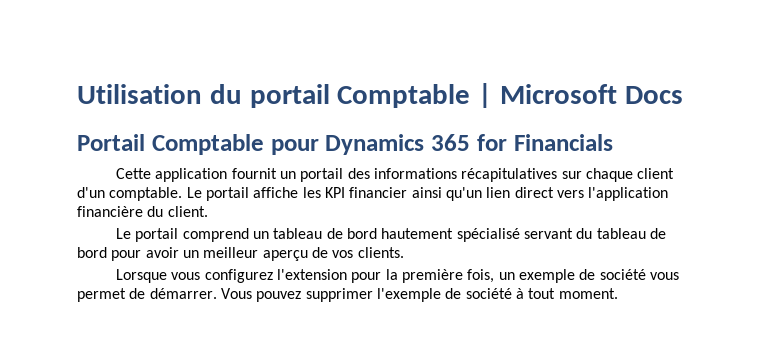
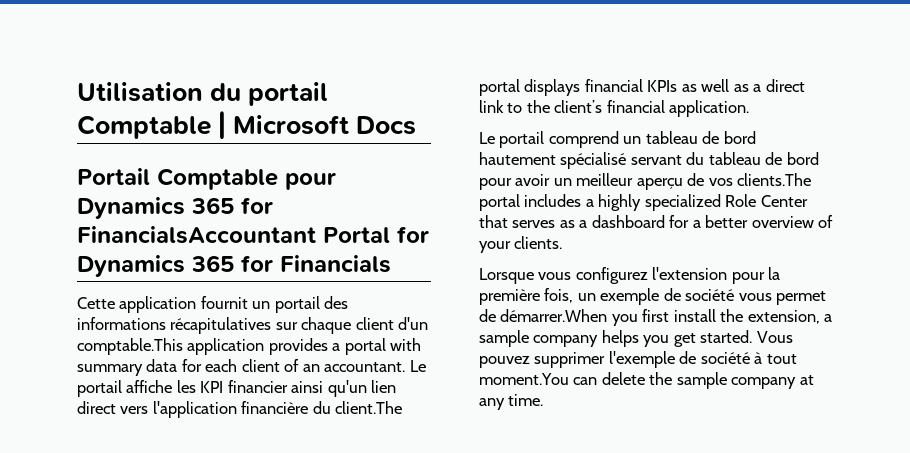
(507, 142) none -> [77,226,429,244] [77,255,273,277] FinancialsAccountant Portal for Dynamics 365 for
[109,187,183,201] comptable. -> [77,338,422,355] [77,359,406,376] comptable.This application provides a portal with summary data for each client of an accountant.
[167,206,208,217] client. -> [335,401,403,414] [479,79,805,96] [479,100,750,117] client.The portal displays financial KPIs as well as a direct link to the client’s financial application.
(354, 254) none -> [737,173,812,186] [479,194,808,211] [479,215,834,228] [479,241,511,253] clients.The portal includes a highly specialized Role Center that serves as a dashboard for a better overview of your
[149,288,217,299] démarrer. -> [500,309,833,326] [479,330,753,347] démarrer.When you first install the extension, a sample company helps you get started.
[558,288,618,299] moment. -> [479,372,814,389] [479,394,544,410] moment.You can delete the sample company at any time.

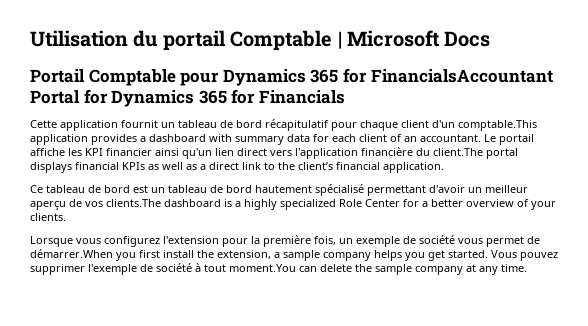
[274,296,349,313] [77,317,298,334] portail des informations récapitulatives sur -> [178,119,357,131] tableau de bord récapitulatif pour
[344,338,386,355] portal -> [149,134,206,142] dashboard
[479,131,619,148] Le portail comprend -> [30,185,148,193] Ce tableau de bord est
[630,152,819,165] [479,174,551,190] servant du tableau de bord pour avoir -> [367,185,465,196] permettant d'avoir
[479,194,582,211] portal includes -> [164,199,232,207] dashboard is
[479,215,665,228] that serves as a dashboard -> (400, 203) none

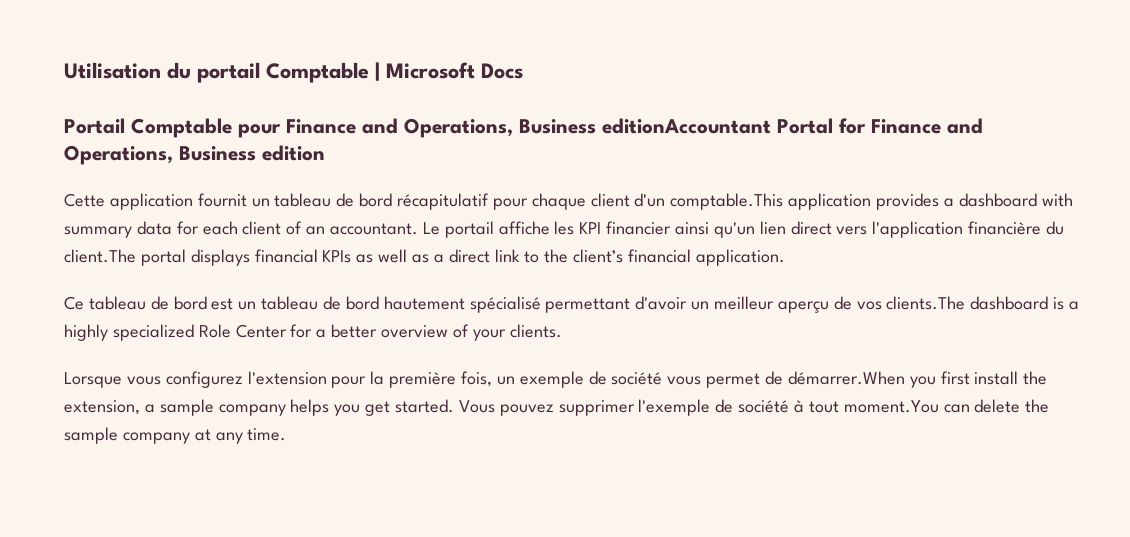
[222,68,553,86] [30,89,345,107] Dynamics 365 for FinancialsAccountant Portal for Dynamics 365 for Financials -> [286,118,983,138] [64,145,325,165] Finance and Operations, Business editionAccountant Portal for Finance and Operations, Business edition

